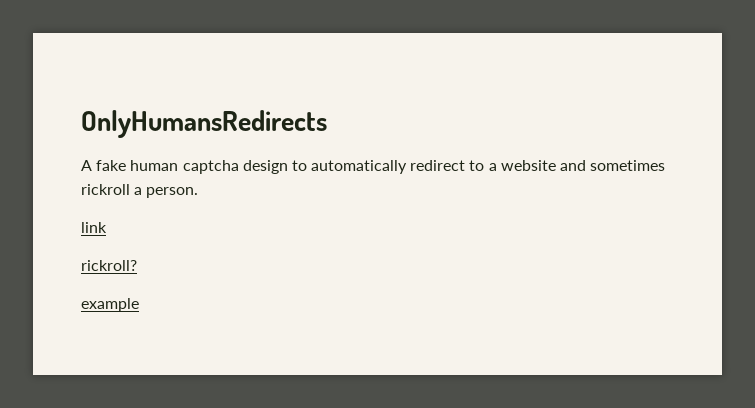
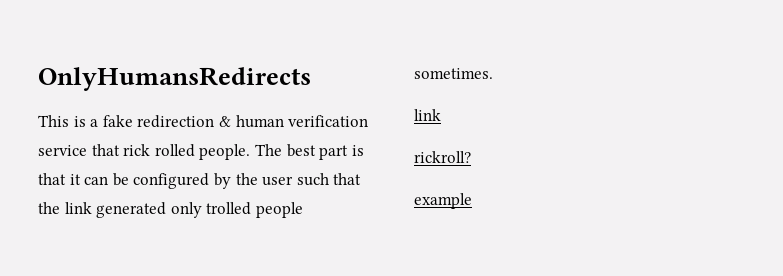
[81,160,666,174] [81,184,199,198] A fake human captcha design to automatically redirect to a website and sometimes rickroll a person. -> [38,115,369,128] [38,144,364,160] [38,173,362,189] [38,202,303,218] [414,68,493,79] This is a fake redirection & human verification service that rick rolled people. The best part is that it can be configured by the user such that the link generated only trolled people sometimes.

